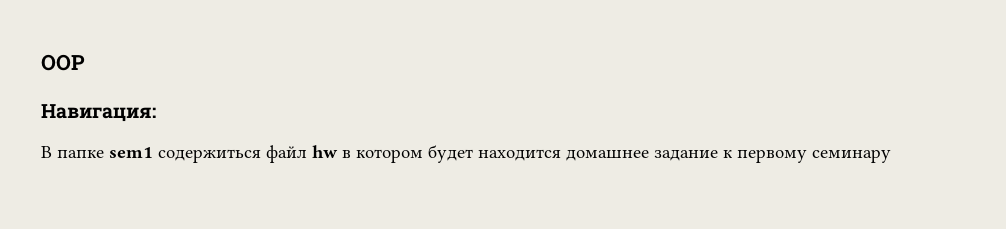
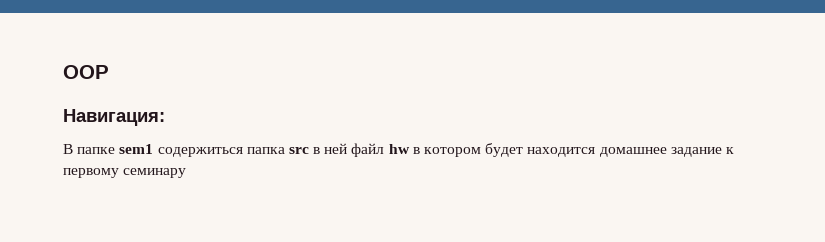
(261, 156) none -> [246,143,348,154] папка src в ней

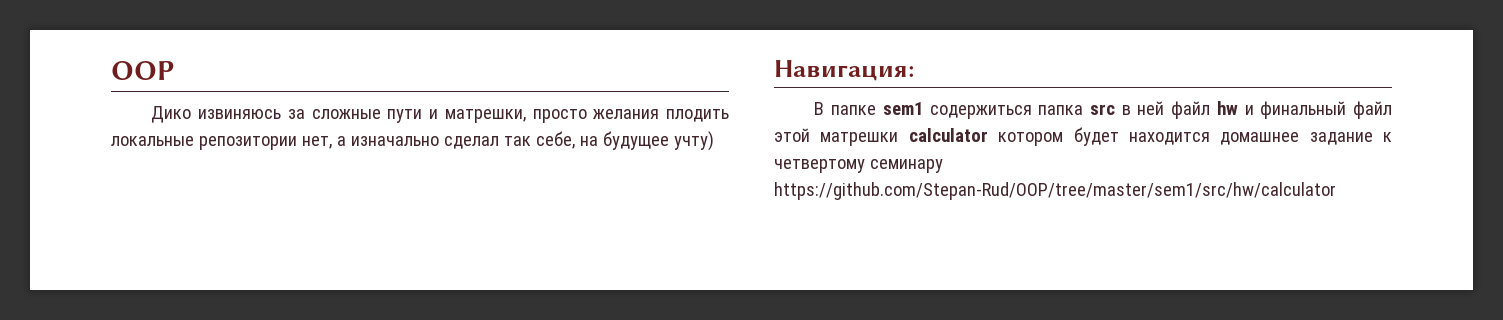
(109, 72) none -> [151,106,729,123] [111,131,714,151] // Дико извиняюсь за сложные пути и матрешки, просто желания плодить локальные репозитории нет, а изначально сделал так себе, на будущее учту)
[412,147,420,154] в -> [1244,101,1392,119] [774,128,988,146] и финальный файл этой матрешки calculator
[63,168,187,178] первому семинару -> [774,159,943,173] [774,182,1336,200] четвертому семинару https://github.com/Stepan-Rud/OOP/tree/master/sem1/src/hw/calculator

